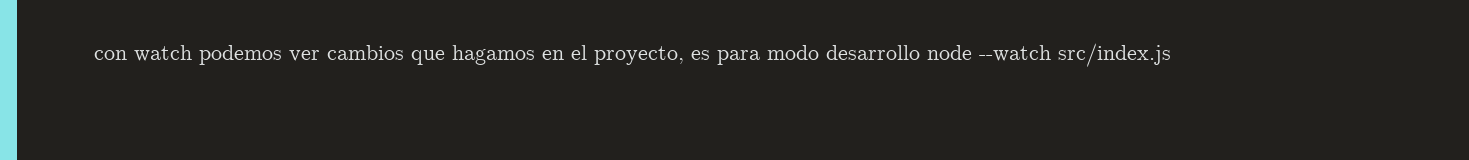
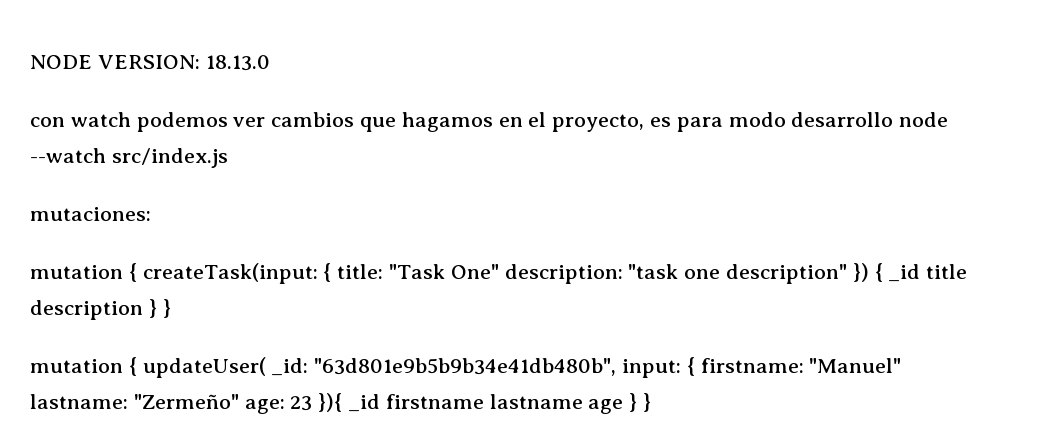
(94, 55) none -> [30,55,270,71] NODE VERSION: 18.13.0 //
(1171, 55) none -> [30,207,151,221] [30,263,968,284] [30,299,171,320] [30,357,902,378] [30,393,652,414] // mutaciones: // mutation { createTask(input: { title: "Task One" description: "task one description" }) { _id title description } } // mutation { updateUser( _id: "63d801e9b5b9b34e41db480b", input: { firstname: "Manuel" lastname: "Zermeño" age: 23 }){ _id firstname lastname age } }

